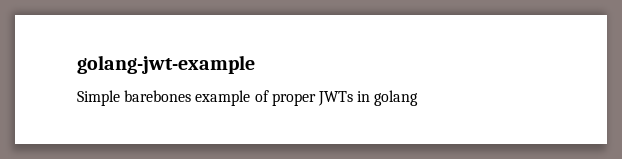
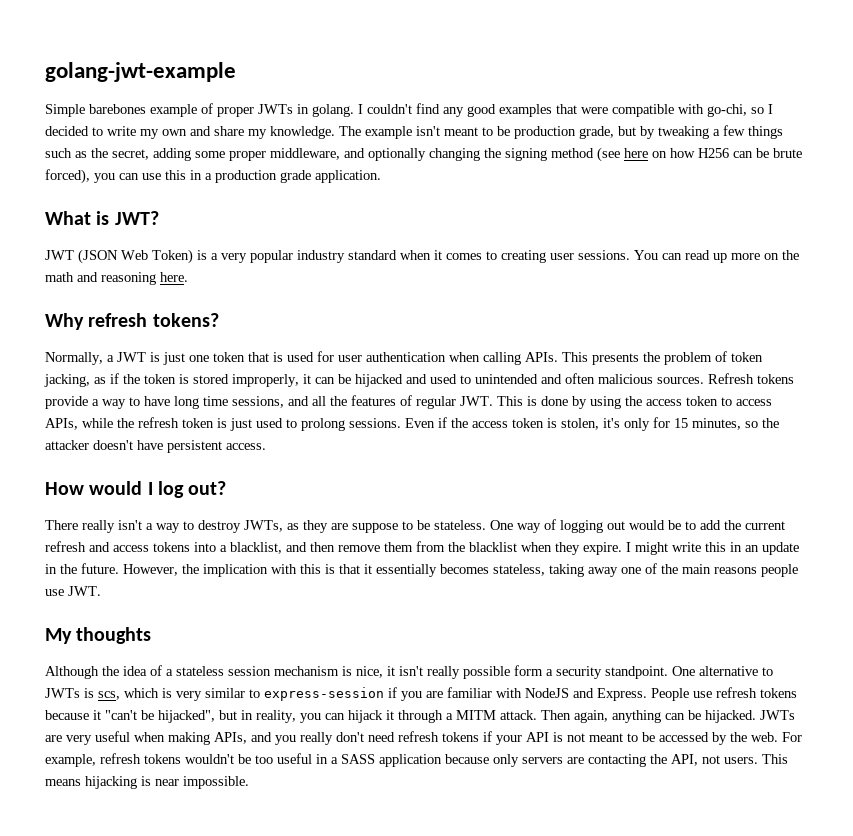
[374,90,419,106] golang -> [312,103,773,117] [45,125,783,139] [45,147,802,162] [45,169,381,184] [45,211,159,225] [45,249,799,264] [45,272,188,285] [45,313,219,330] [45,351,763,365] [44,373,794,387] [45,395,772,409] [45,417,779,431] [45,440,266,453] [45,481,227,498] [45,519,785,533] [45,541,799,555] [45,563,798,577] [45,586,101,596] [45,627,152,644] [45,665,773,679] [45,687,797,701] [45,710,795,723] [45,731,802,745] [45,753,788,767] [45,776,249,789] golang. I couldn't find any good examples that were compatible with go-chi, so I decided to write my own and share my knowledge. The example isn't meant to be production grade, but by tweaking a few things such as the secret, adding some proper middleware, and optionally changing the signing method (see here on how H256 can be brute forced), you can use this in a production grade application. // What is JWT? // JWT (JSON Web Token) is a very popular industry standard when it comes to creating user sessions. You can read up more on the math and reasoning here. // Why refresh tokens? // Normally, a JWT is just one token that is used for user authentication when calling APIs. This presents the problem of token jacking, as if the token is stored improperly, it can be hijacked and used to unintended and often malicious sources. Refresh tokens provide a way to have long time sessions, and all the features of regular JWT. This is done by using the access token to access APIs, while the refresh token is just used to prolong sessions. Even if the access token is stolen, it's only for 15 minutes, so the attacker doesn't have persistent access. // How would I log out? // There really isn't a way to destroy JWTs, as they are suppose to be stateless. One way of logging out would be to add the current refresh and access tokens into a blacklist, and then remove them from the blacklist when they expire. I might write this in an update in the future. However, the implication with this is that it essentially becomes stateless, taking away one of the main reasons people use JWT. // My thoughts // Although the idea of a stateless session mechanism is nice, it isn't really possible form a security standpoint. One alternative to JWTs is scs, which is very similar to express-session if you are familiar with NodeJS and Express. People use refresh tokens because it "can't be hijacked", but in reality, you can hijack it through a MITM attack. Then again, anything can be hijacked. JWTs are very useful when making APIs, and you really don't need refresh tokens if your API is not meant to be accessed by the web. For example, refresh tokens wouldn't be too useful in a SASS application because only servers are contacting the API, not users. This means hijacking is near impossible.

